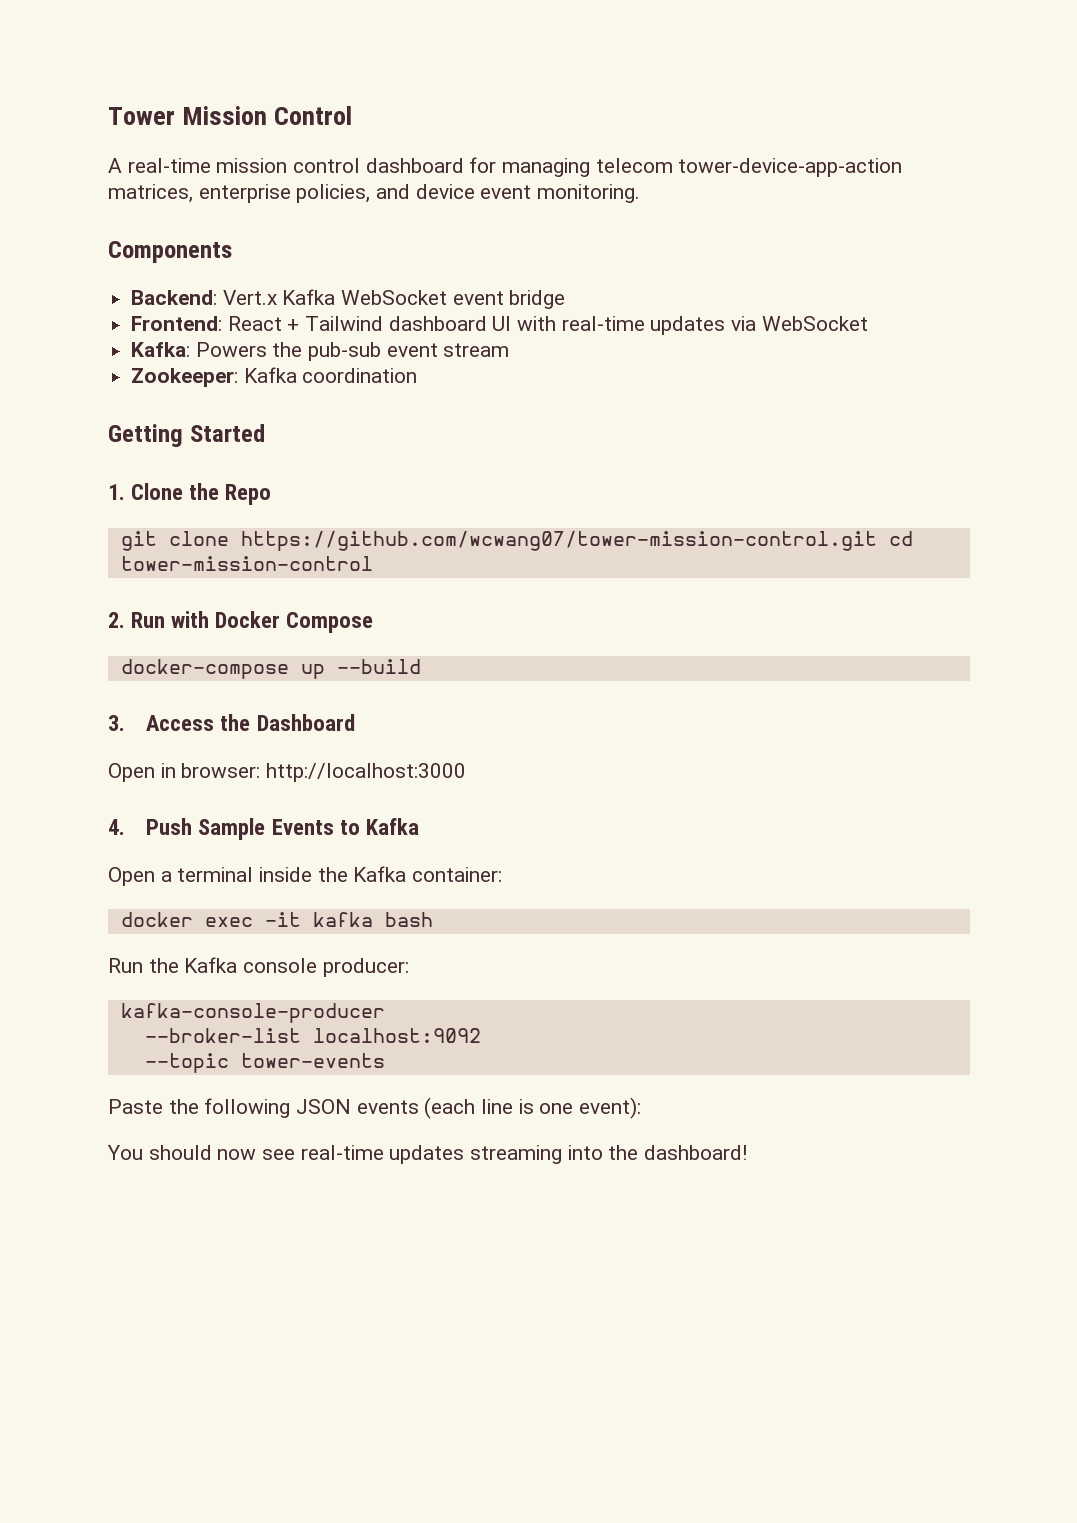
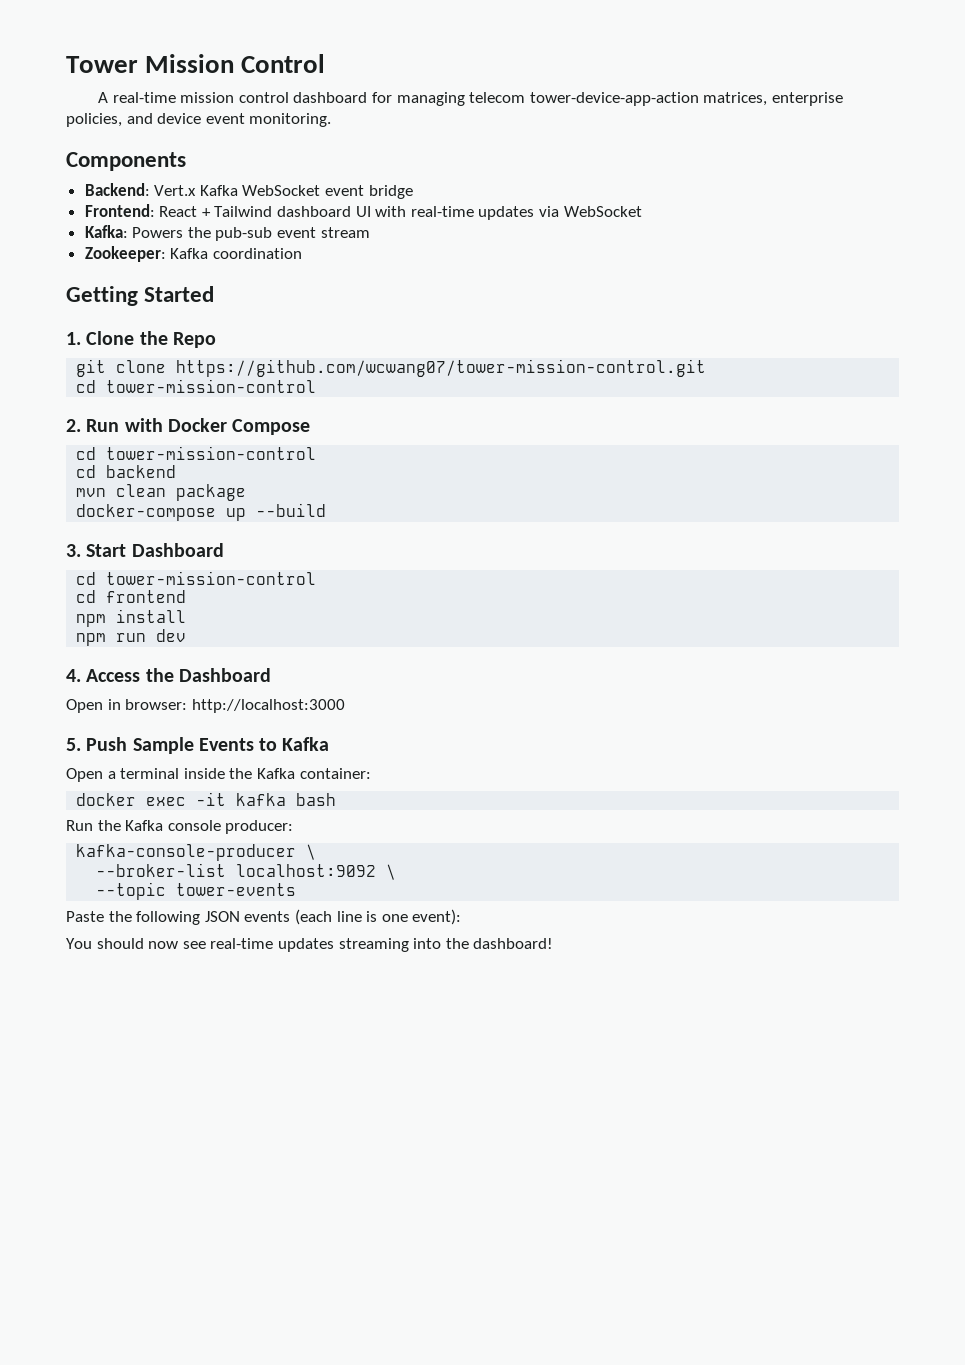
(877, 541) none -> (707, 368) //
[120,659,421,679] [108,715,125,731] docker-compose up --build // 3. -> [76,446,317,460] [76,465,177,478] [76,484,247,501] [76,503,327,521] [66,543,224,557] [76,571,317,585] [76,590,187,603] [76,609,187,627] [76,629,187,646] [66,669,81,682] cd tower-mission-control // cd backend // mvn clean package // docker-compose up --build // 3. Start Dashboard // cd tower-mission-control // cd frontend // npm install // npm run dev // 4.
[108,819,125,835] 4. -> [66,738,81,751] 5.
(385, 1013) none -> [306,844,317,860] \
(481, 1035) none -> [386,864,397,880] \

